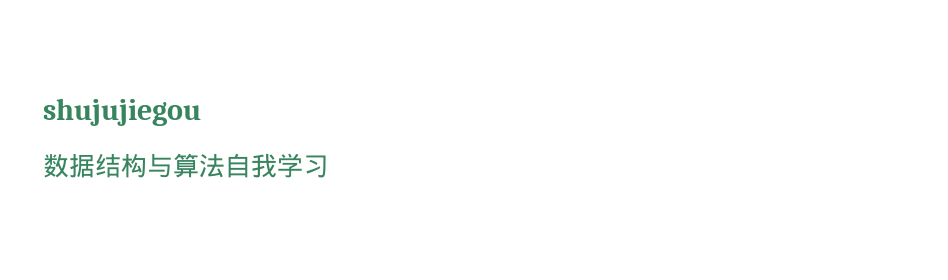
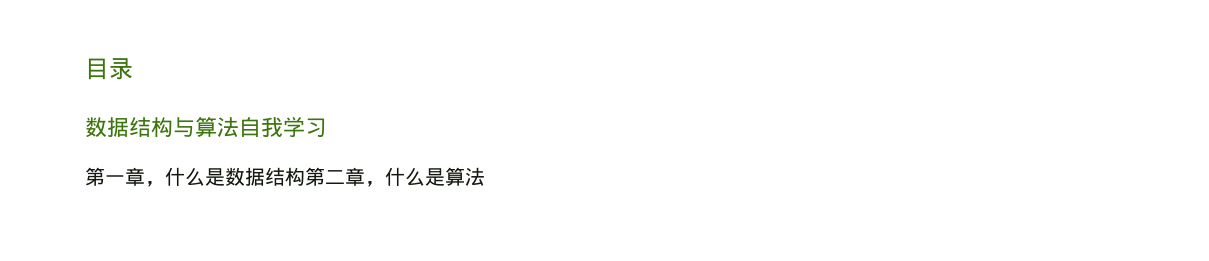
[43,98,201,126] shujujiegou -> [85,58,133,80] 目录
(329, 166) none -> [85,167,485,187] // 第一章，什么是数据结构第二章，什么是算法

